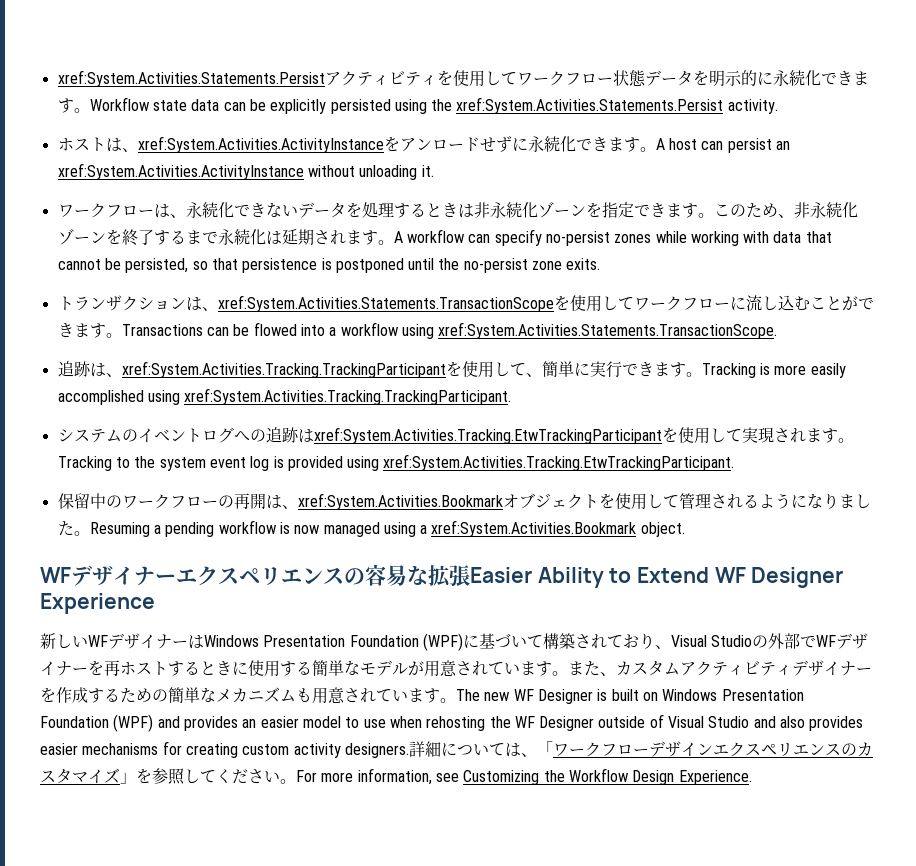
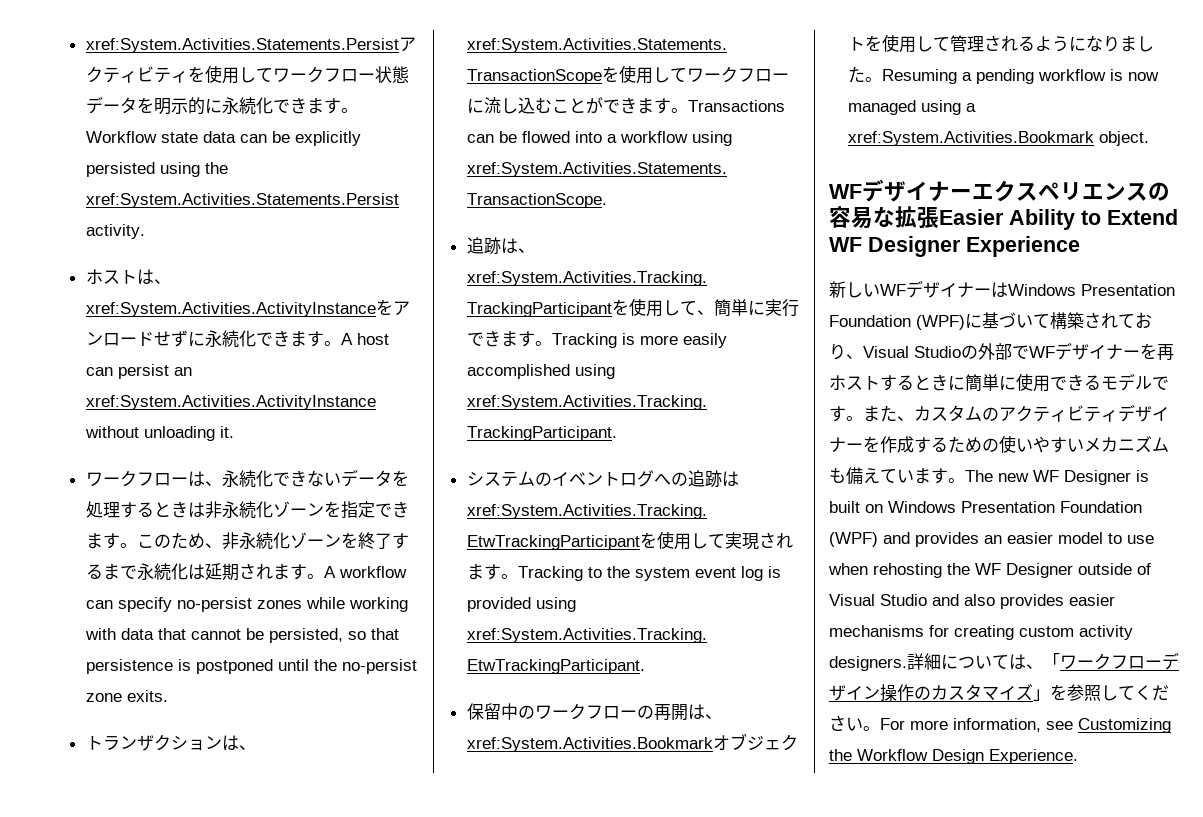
[248,660,536,677] 使用する簡単なモデルが用意されていま -> [965,373,1169,392] 簡単に使用できるモデルで
(680, 668) none -> [982,407,999,421] の
[168,687,216,703] 簡単な -> [999,435,1084,453] 使いやすい
[312,687,376,704] 用意され -> [846,467,880,485] 備え
[712,742,841,757] エクスペリエンス -> [880,684,914,702] 操作

